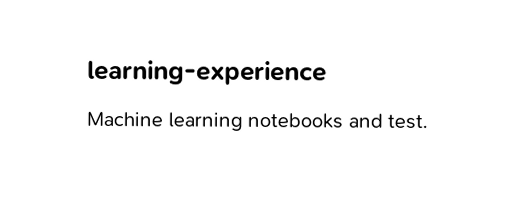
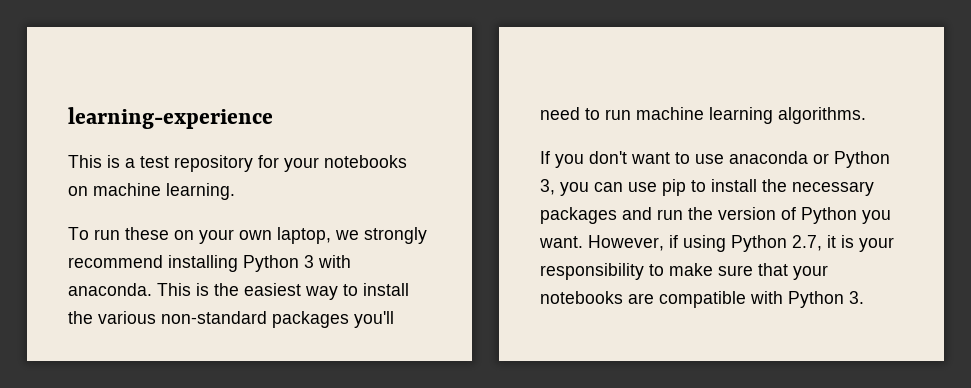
[86,111,429,131] Machine learning notebooks and test. -> [68,155,407,172] [68,183,235,200] [68,227,427,244] [68,255,351,272] [68,283,409,300] [68,311,394,328] [540,107,866,124] [540,151,890,168] [540,179,874,196] [540,207,891,224] [539,235,894,252] [540,263,828,280] [540,291,864,308] This is a test repository for your notebooks on machine learning. // To run these on your own laptop, we strongly recommend installing Python 3 with anaconda. This is the easiest way to install the various non-standard packages you'll need to run machine learning algorithms. // If you don't want to use anaconda or Python 3, you can use pip to install the necessary packages and run the version of Python you want. However, if using Python 2.7, it is your responsibility to make sure that your notebooks are compatible with Python 3.

